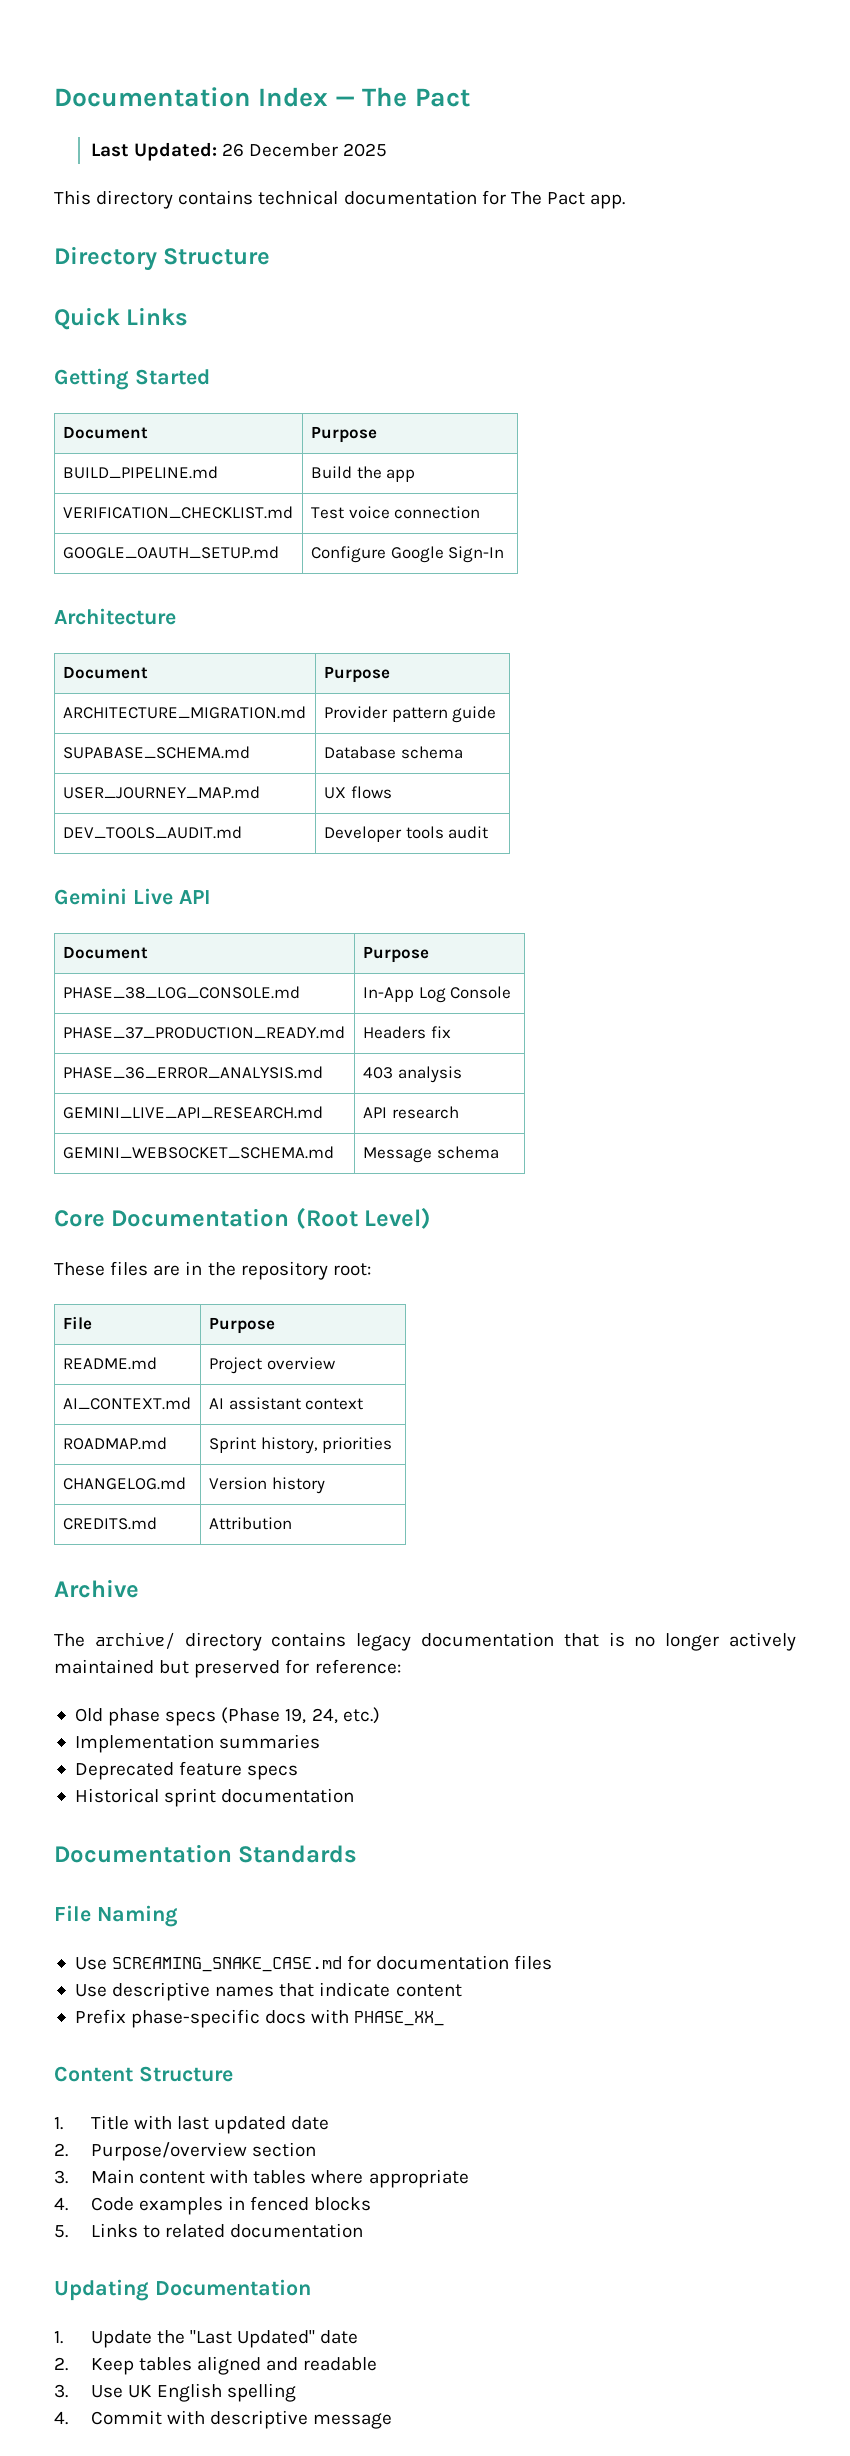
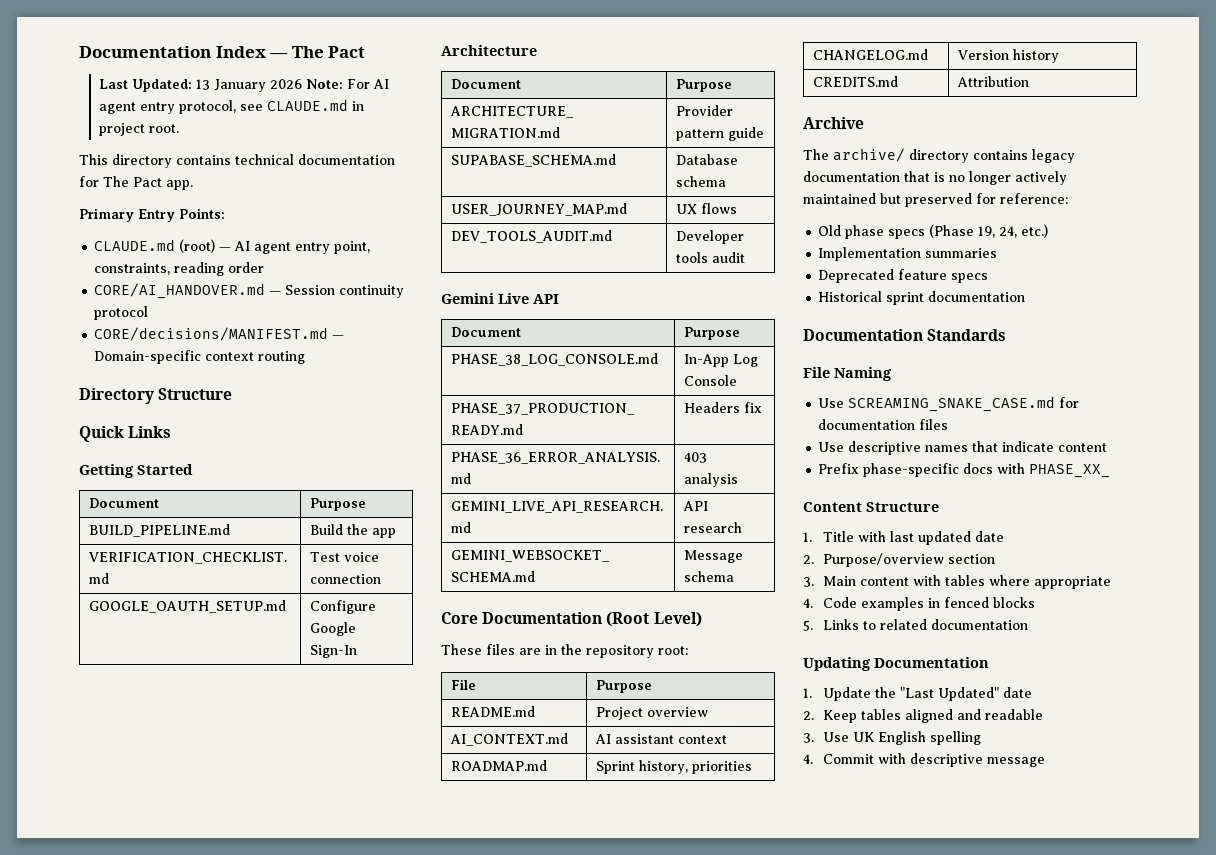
[222,143,388,157] 26 December 2025 -> [195,79,389,92] [98,99,364,114] [98,123,179,136] 13 January 2026 Note: For AI agent entry protocol, see CLAUDE.md in project root.
(626, 201) none -> [79,208,225,222] [94,239,371,254] [94,262,265,276] [94,283,405,299] [94,306,149,320] [94,327,345,341] [94,350,306,364] // Primary Entry Points: // CLAUDE.md (root) — AI agent entry point, constraints, reading order // CORE/AI_HANDOVER.md — Session continuity protocol // CORE/decisions/MANIFEST.md — Domain-specific context routing

